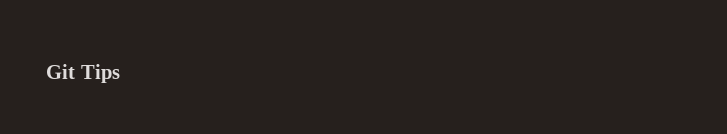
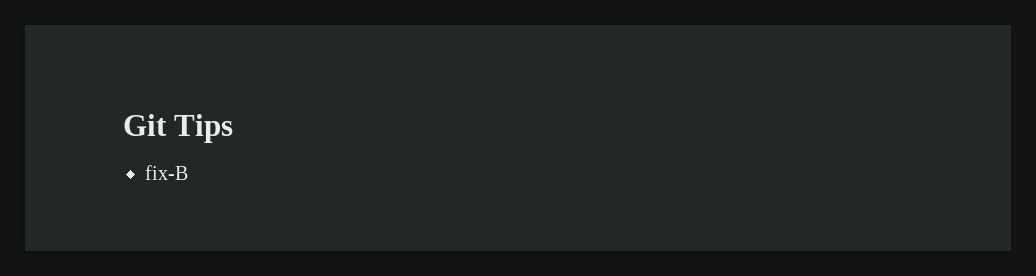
(120, 73) none -> [145,165,188,180] // fix-B

